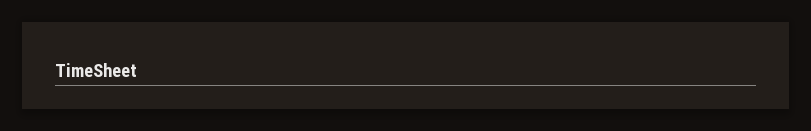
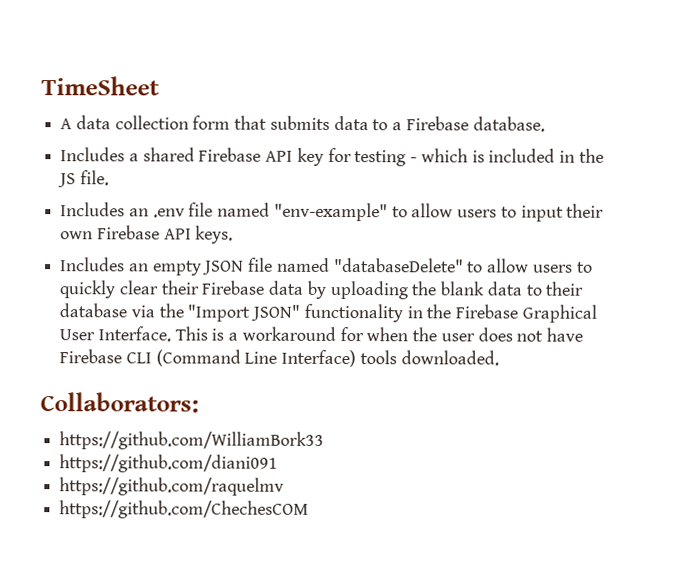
(137, 70) none -> [60,115,545,132] [60,147,604,167] [58,170,109,188] [60,202,605,222] [60,225,234,244] [60,257,593,276] [59,280,585,300] [59,303,597,323] [59,326,583,342] [59,349,499,368] [40,392,199,413] [59,431,325,450] [59,454,279,473] [59,477,285,496] [59,500,310,519] // A data collection form that submits data to a Firebase database. // Includes a shared Firebase API key for testing - which is included in the JS file. // Includes an .env file named "env-example" to allow users to input their own Firebase API keys. // Includes an empty JSON file named "databaseDelete" to allow users to quickly clear their Firebase data by uploading the blank data to their database via the "Import JSON" functionality in the Firebase Graphical User Interface. This is a workaround for when the user does not have Firebase CLI (Command Line Interface) tools downloaded. // Collaborators: // https://github.com/WilliamBork33 // https://github.com/diani091 // https://github.com/raquelmv // https://github.com/ChechesCOM

